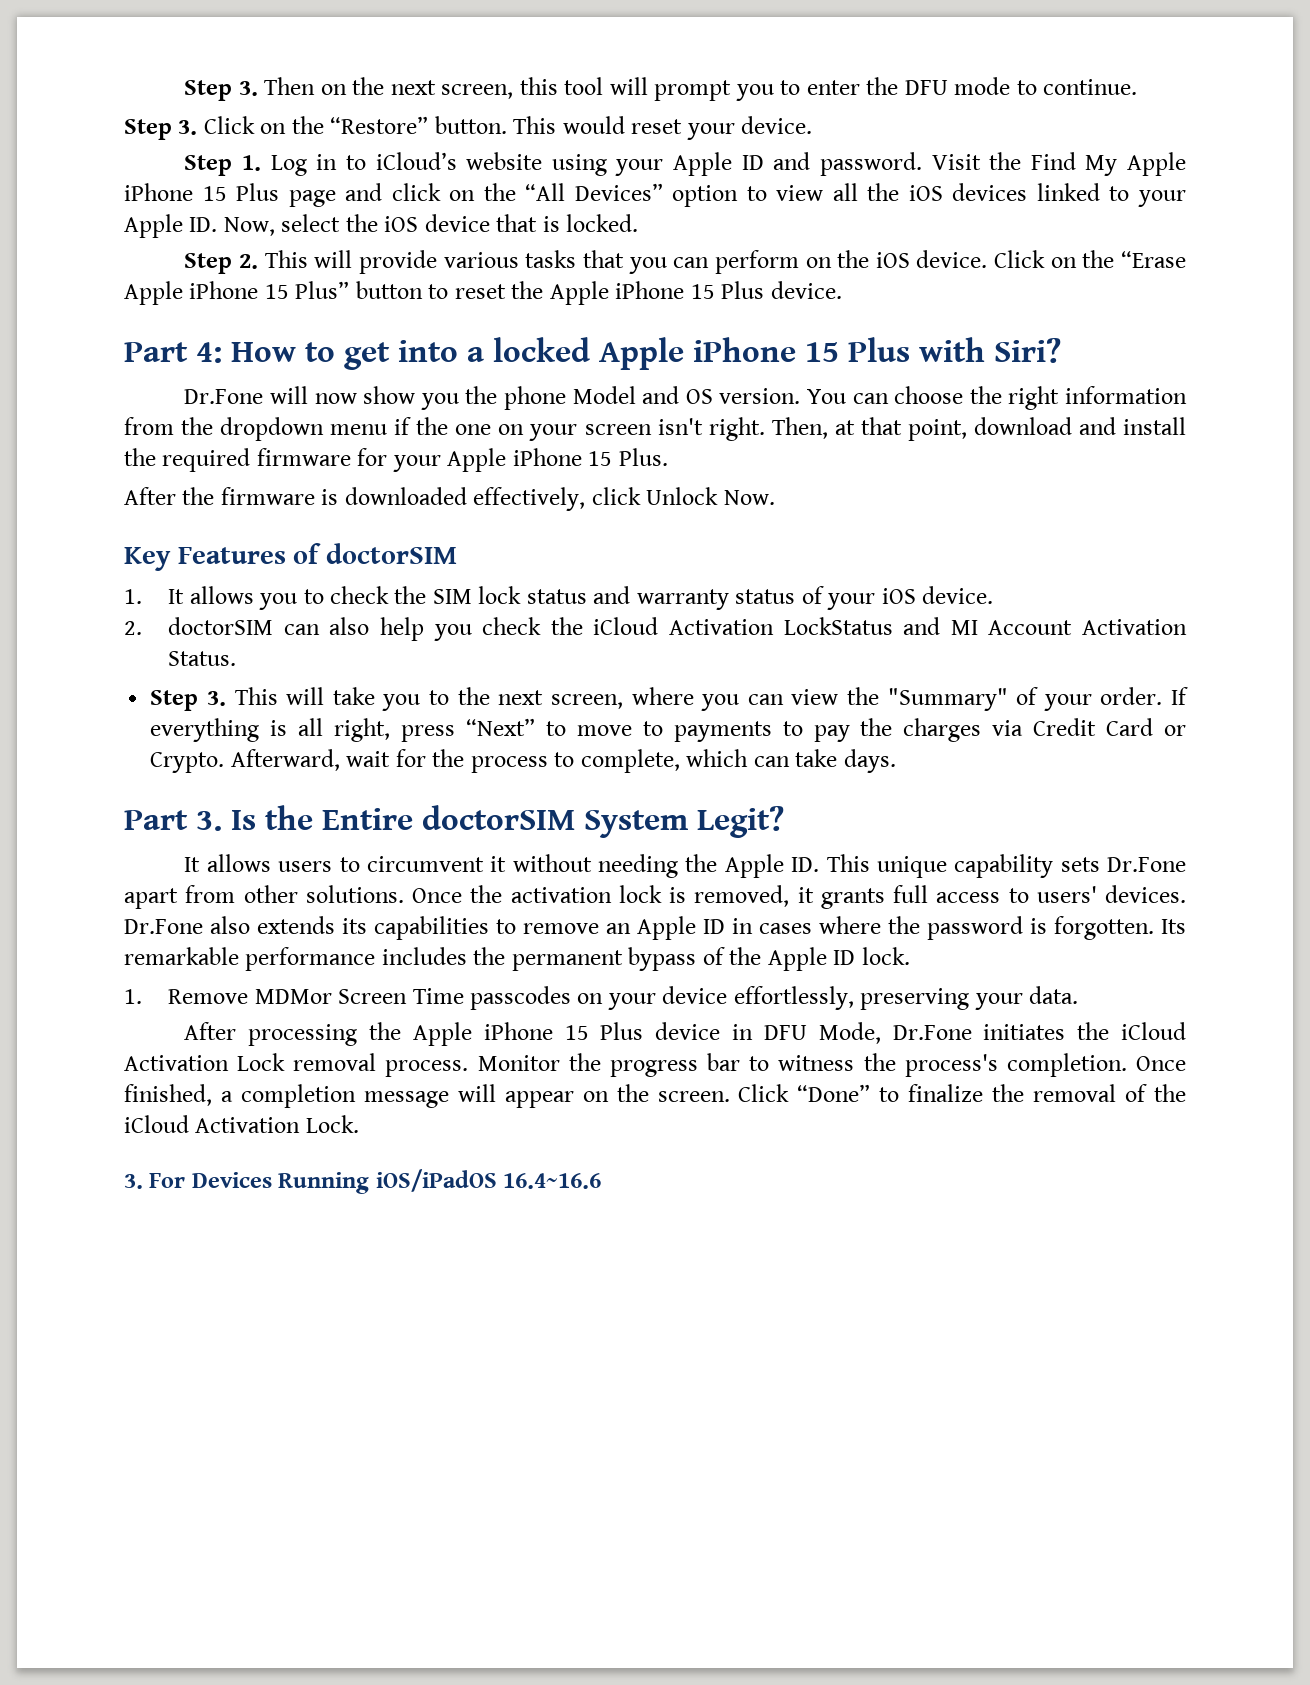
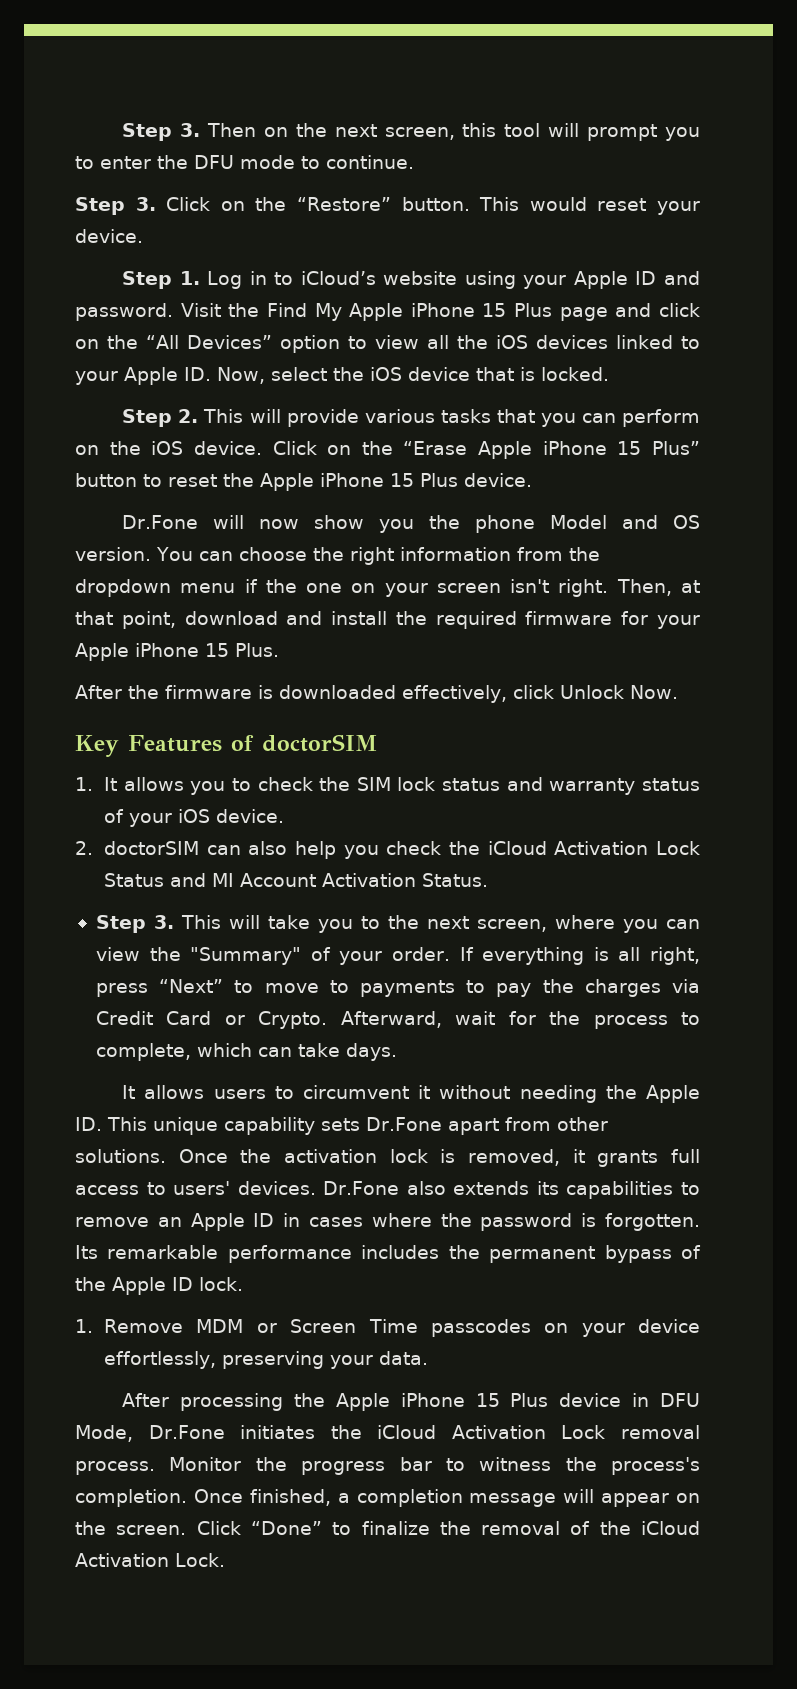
[124,337,1061,370] // Part 4: How to get into a locked Apple iPhone 15 Plus with Siri? -> (532, 480) none
[783,617,893,635] LockStatus -> [656,841,701,855] [104,873,165,887] Lock Status
[124,805,784,838] // Part 3. Is the Entire doctorSIM System Legit? -> (397, 1052) none
[254,989,332,1004] MDMor -> [196,1319,277,1333] MDM or
[124,1169,602,1194] // 3. For Devices Running iOS/iPadOS 16.4~16.6 -> (225, 1560) none

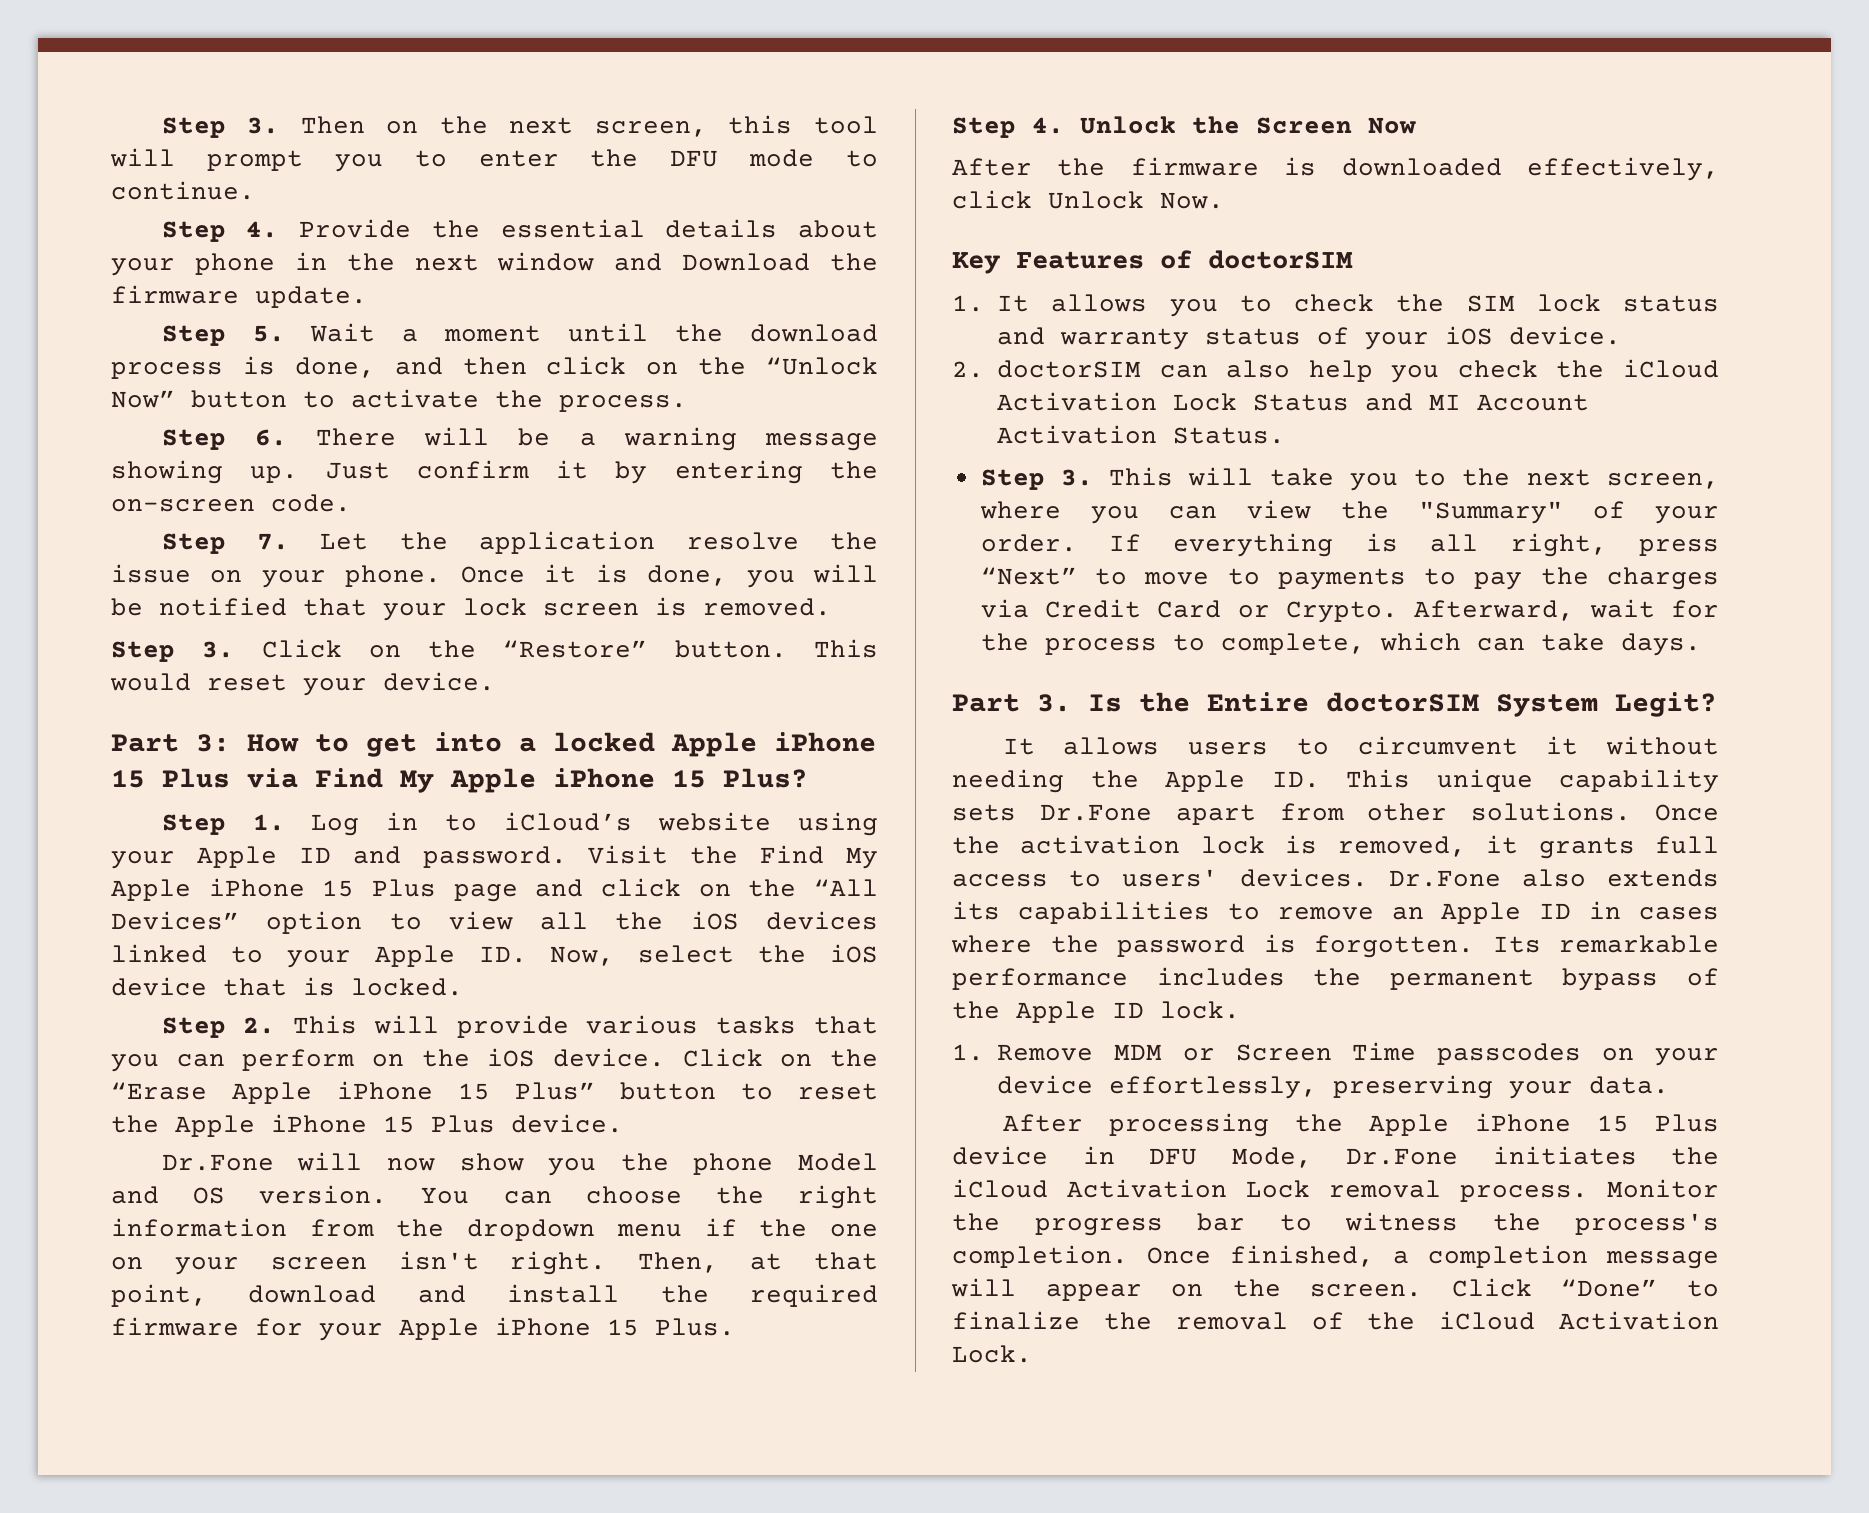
(414, 162) none -> [161,219,878,242] [111,252,878,276] [111,285,367,308] [161,323,878,346] [111,356,878,379] [111,389,687,412] [161,427,878,451] [111,460,878,484] [111,494,351,512] [161,531,878,554] [111,564,879,588] [111,597,831,621] // Step 4. Provide the essential details about your phone in the next window and Download the firmware update. // Step 5. Wait a moment until the download process is done, and then click on the “Unlock Now” button to activate the process. // Step 6. There will be a warning message showing up. Just confirm it by entering the on-screen code. // Step 7. Let the application resolve the issue on your phone. Once it is done, you will be notified that your lock screen is removed.
(143, 236) none -> [111,732,876,757] [111,768,808,793] // Part 3: How to get into a locked Apple iPhone 15 Plus via Find My Apple iPhone 15 Plus?
(279, 650) none -> [952,116,1416,138] // Step 4. Unlock the Screen Now
(397, 1052) none -> [952,692,1717,717] // Part 3. Is the Entire doctorSIM System Legit?

